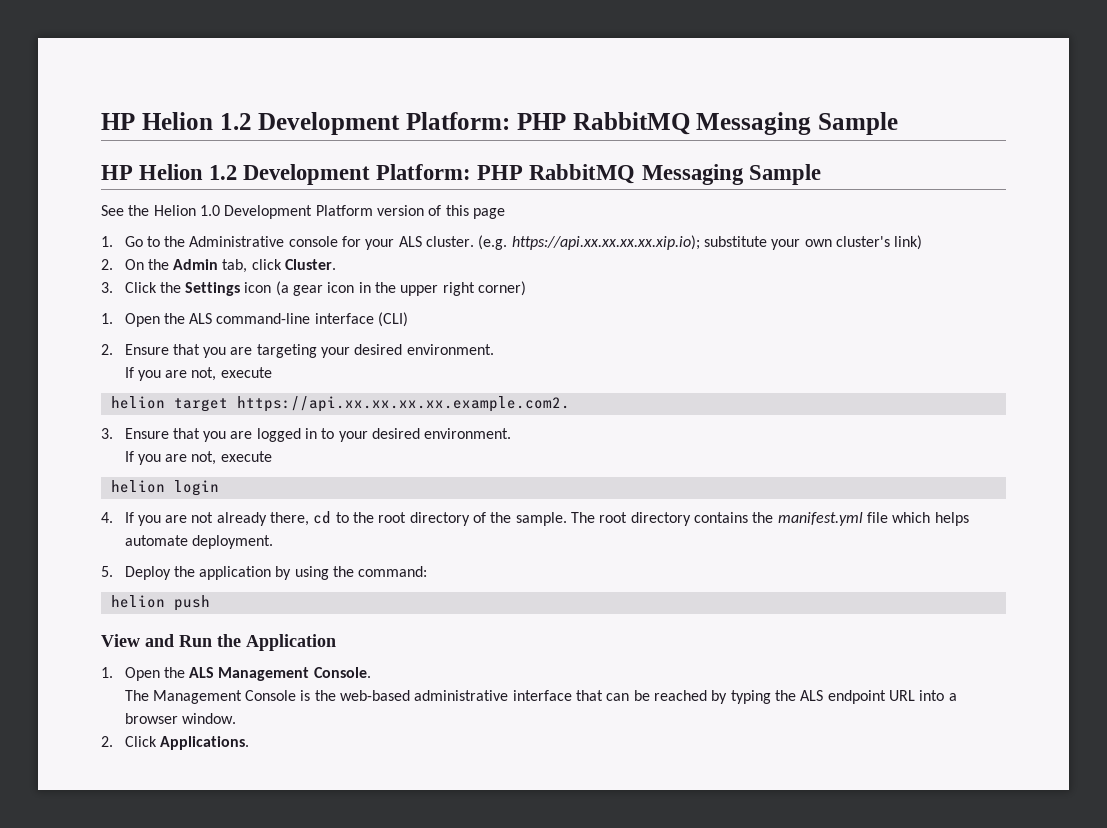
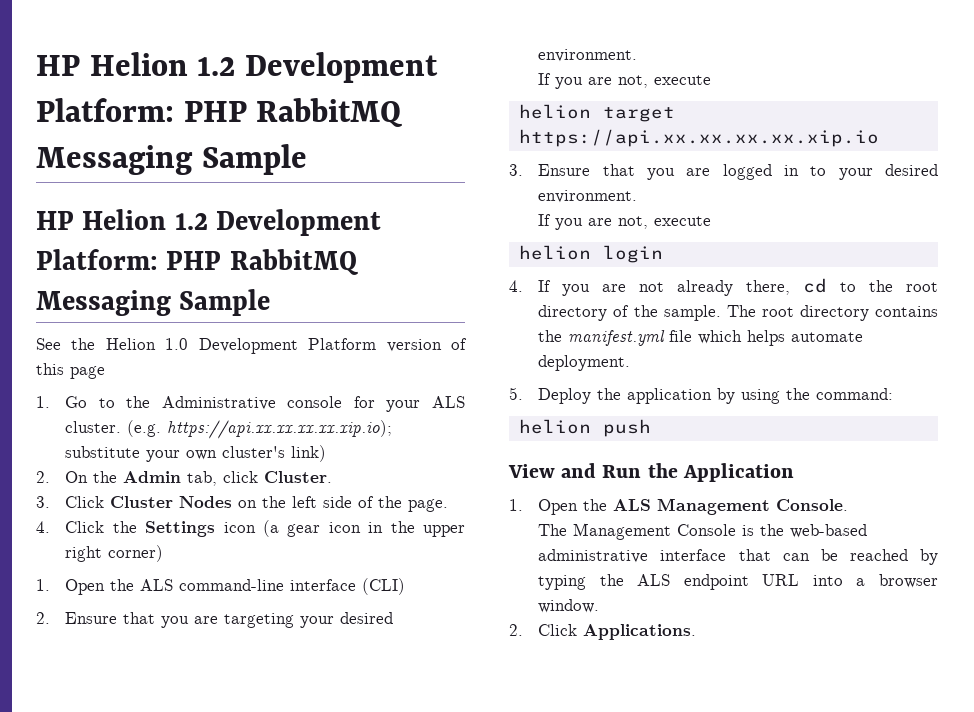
(157, 287) none -> [110,496,449,512] [36,521,105,533] Cluster Nodes on the left side of the page. // 4. Click
[236,396,570,412] https://api.xx.xx.xx.xx.example.com2. -> [518,129,879,147] https://api.xx.xx.xx.xx.xip.io

